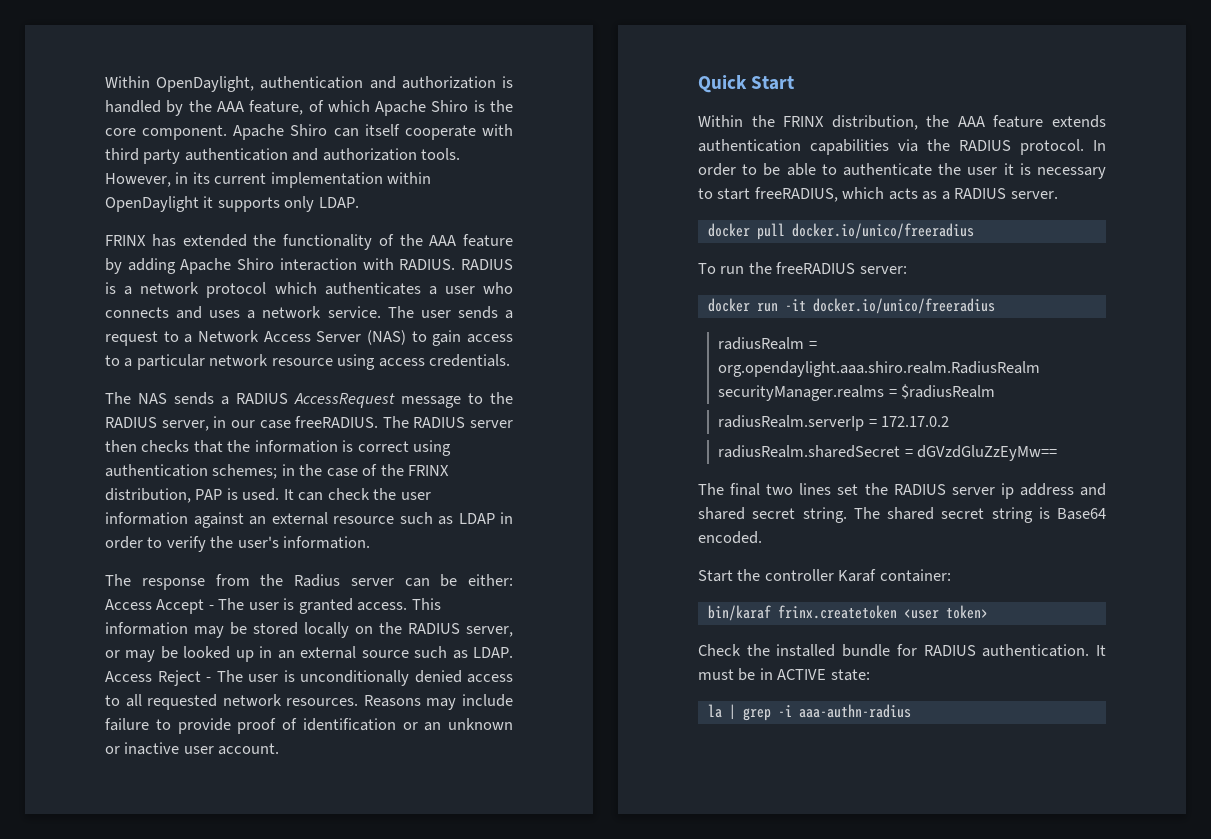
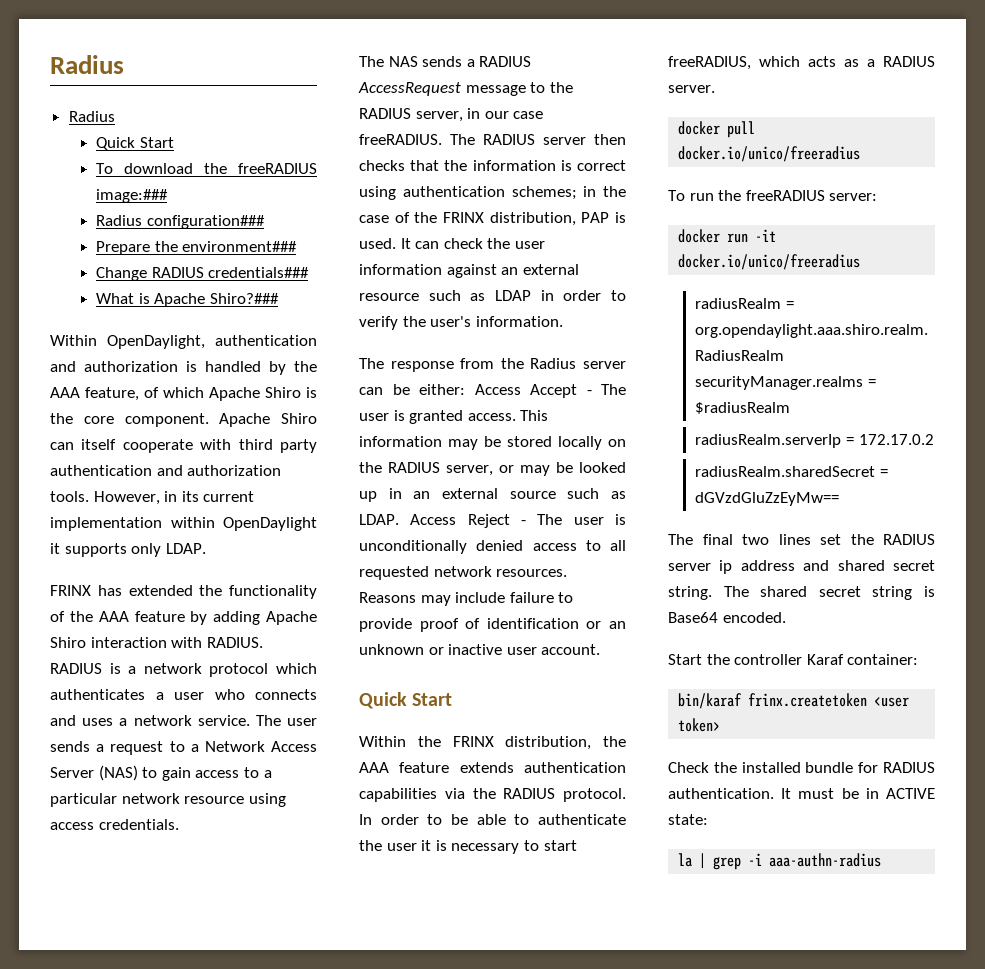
(105, 82) none -> [50,55,124,74] [68,111,115,122] [96,137,174,150] [96,163,317,174] [96,189,169,203] [96,215,265,229] [96,241,298,255] [96,267,310,281] [96,293,279,307] Radius // Radius // Quick Start // To download the freeRADIUS image:### // Radius configuration### // Prepare the environment### // Change RADIUS credentials### // What is Apache Shiro?### //

